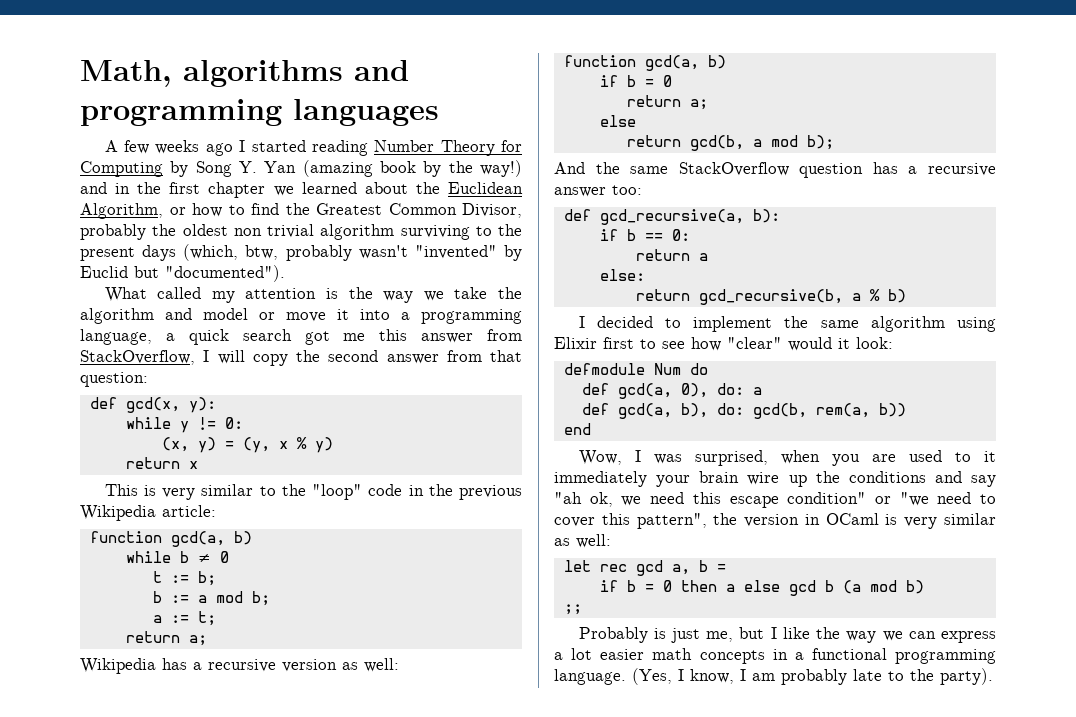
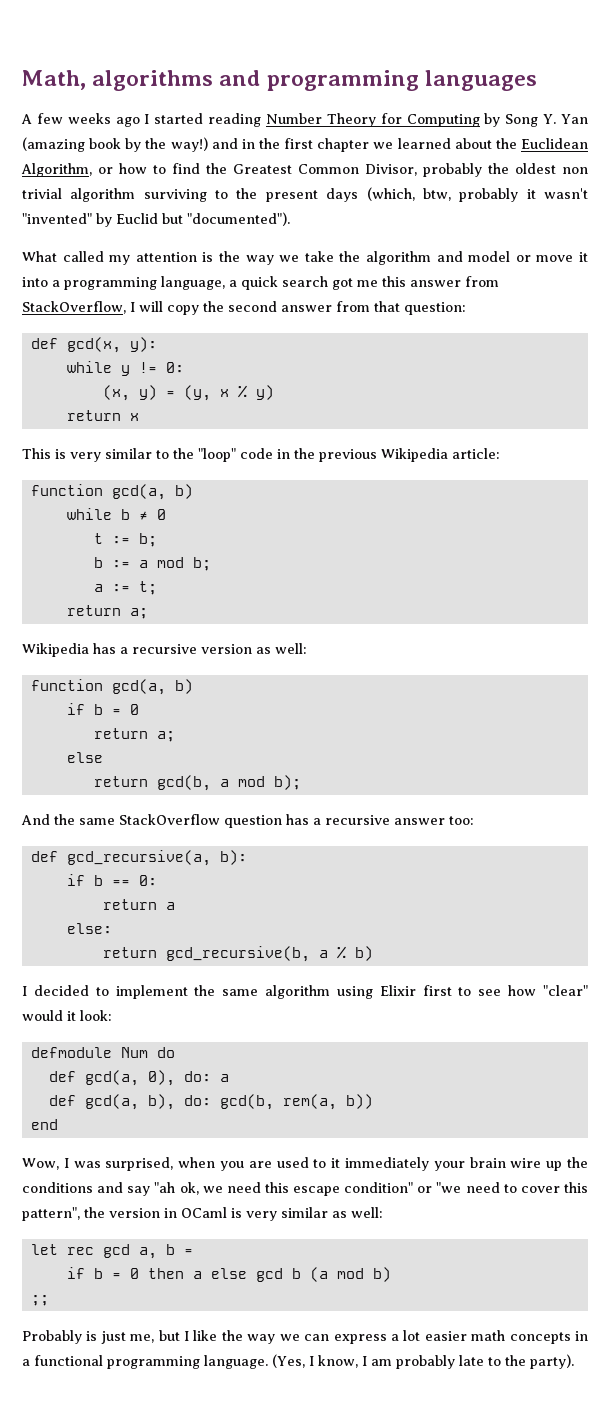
(352, 253) none -> [526,189,536,199] it

